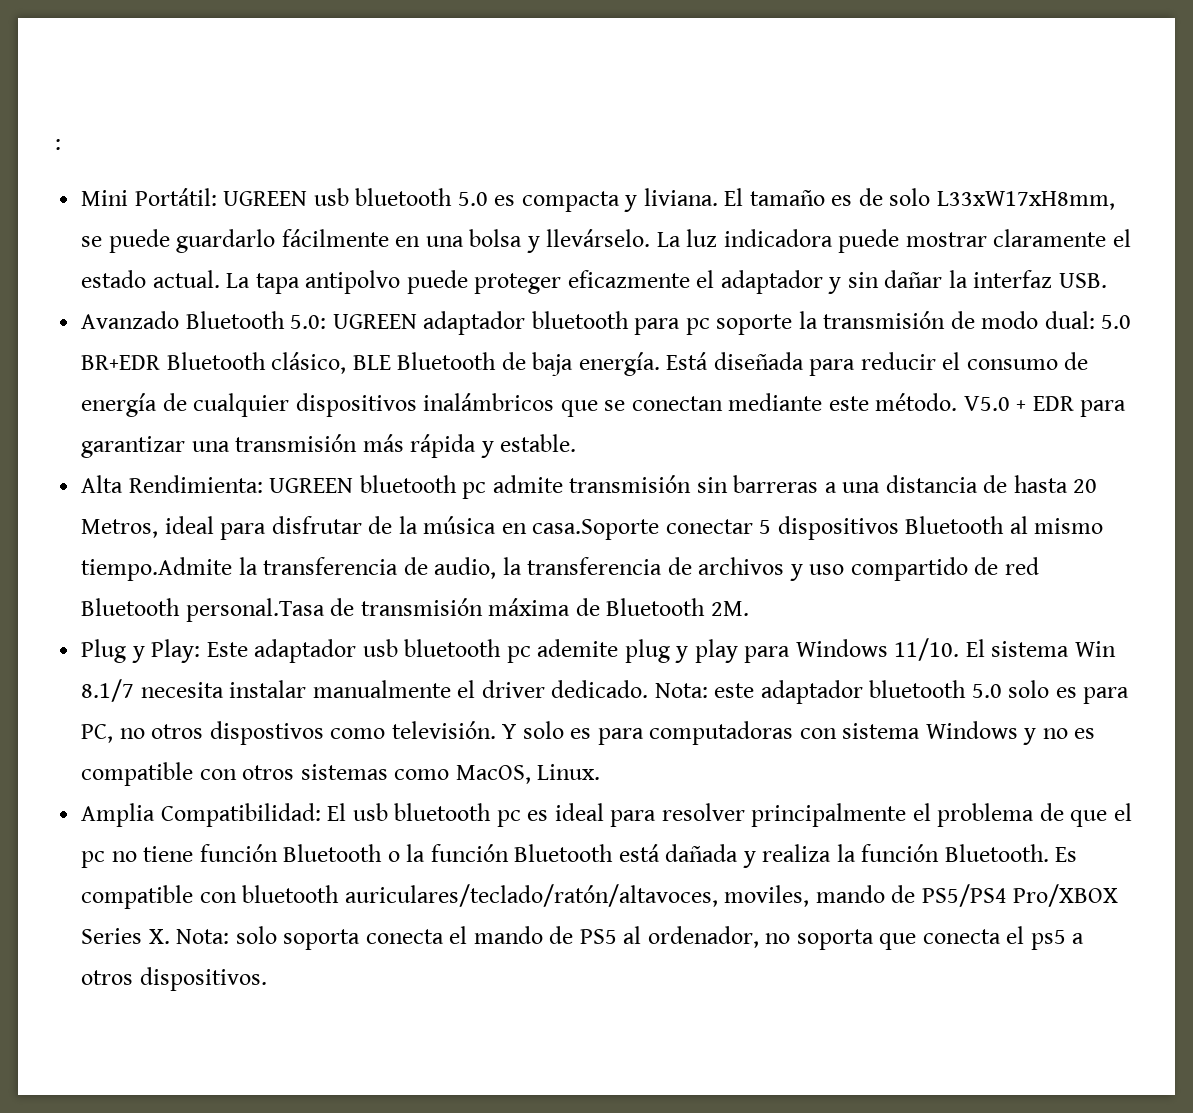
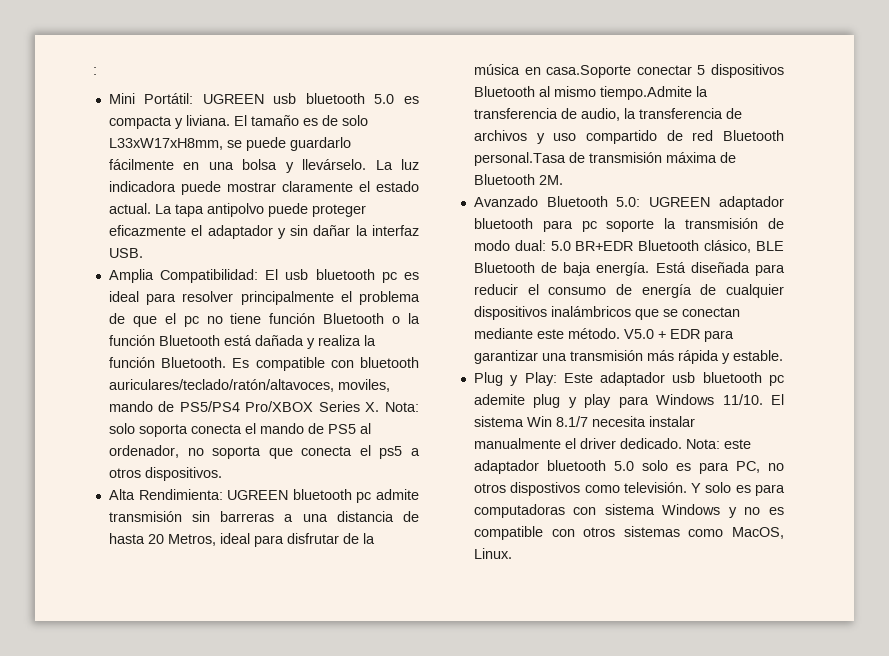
[81,311,1132,335] [81,352,1089,376] [81,393,1127,417] [81,434,577,458] [81,475,1098,499] [81,516,1104,540] [81,557,1039,581] [81,598,749,622] [81,638,1116,663] [81,679,1130,704] [81,721,1096,745] [81,762,601,786] // Avanzado Bluetooth 5.0: UGREEN adaptador bluetooth para pc soporte la transmisión de modo dual: 5.0 BR+EDR Bluetooth clásico, BLE Bluetooth de baja energía. Está diseñada para reducir el consumo de energía de cualquier dispositivos inalámbricos que se conectan mediante este método. V5.0 + EDR para garantizar una transmisión más rápida y estable. // Alta Rendimienta: UGREEN bluetooth pc admite transmisión sin barreras a una distancia de hasta 20 Metros, ideal para disfrutar de la música en casa.Soporte conectar 5 dispositivos Bluetooth al mismo tiempo.Admite la transferencia de audio, la transferencia de archivos y uso compartido de red Bluetooth personal.Tasa de transmisión máxima de Bluetooth 2M. // Plug y Play: Este adaptador usb bluetooth pc ademite plug y play para Windows 11/10. El sistema Win 8.1/7 necesita instalar manualmente el driver dedicado. Nota: este adaptador bluetooth 5.0 solo es para PC, no otros dispostivos como televisión. Y solo es para computadoras con sistema Windows y no es compatible con otros sistemas como MacOS, Linux. -> (143, 253) none
(267, 979) none -> [108,489,420,503] [108,511,420,522] [108,533,375,547] [473,64,784,78] [473,86,708,100] [473,108,742,121] [473,130,784,144] [473,152,736,166] [473,174,563,185] [473,196,784,210] [473,218,784,232] [473,240,784,253] [473,262,785,276] [473,284,784,298] [473,306,740,320] [473,328,734,342] [473,350,783,364] [473,372,784,386] [473,394,784,408] [473,416,695,427] [473,438,751,449] [473,460,784,474] [473,482,785,496] [473,504,784,518] [473,526,784,540] [473,548,512,559] // Alta Rendimienta: UGREEN bluetooth pc admite transmisión sin barreras a una distancia de hasta 20 Metros, ideal para disfrutar de la música en casa.Soporte conectar 5 dispositivos Bluetooth al mismo tiempo.Admite la transferencia de audio, la transferencia de archivos y uso compartido de red Bluetooth personal.Tasa de transmisión máxima de Bluetooth 2M. // Avanzado Bluetooth 5.0: UGREEN adaptador bluetooth para pc soporte la transmisión de modo dual: 5.0 BR+EDR Bluetooth clásico, BLE Bluetooth de baja energía. Está diseñada para reducir el consumo de energía de cualquier dispositivos inalámbricos que se conectan mediante este método. V5.0 + EDR para garantizar una transmisión más rápida y estable. // Plug y Play: Este adaptador usb bluetooth pc ademite plug y play para Windows 11/10. El sistema Win 8.1/7 necesita instalar manualmente el driver dedicado. Nota: este adaptador bluetooth 5.0 solo es para PC, no otros dispostivos como televisión. Y solo es para computadoras con sistema Windows y no es compatible con otros sistemas como MacOS, Linux.

